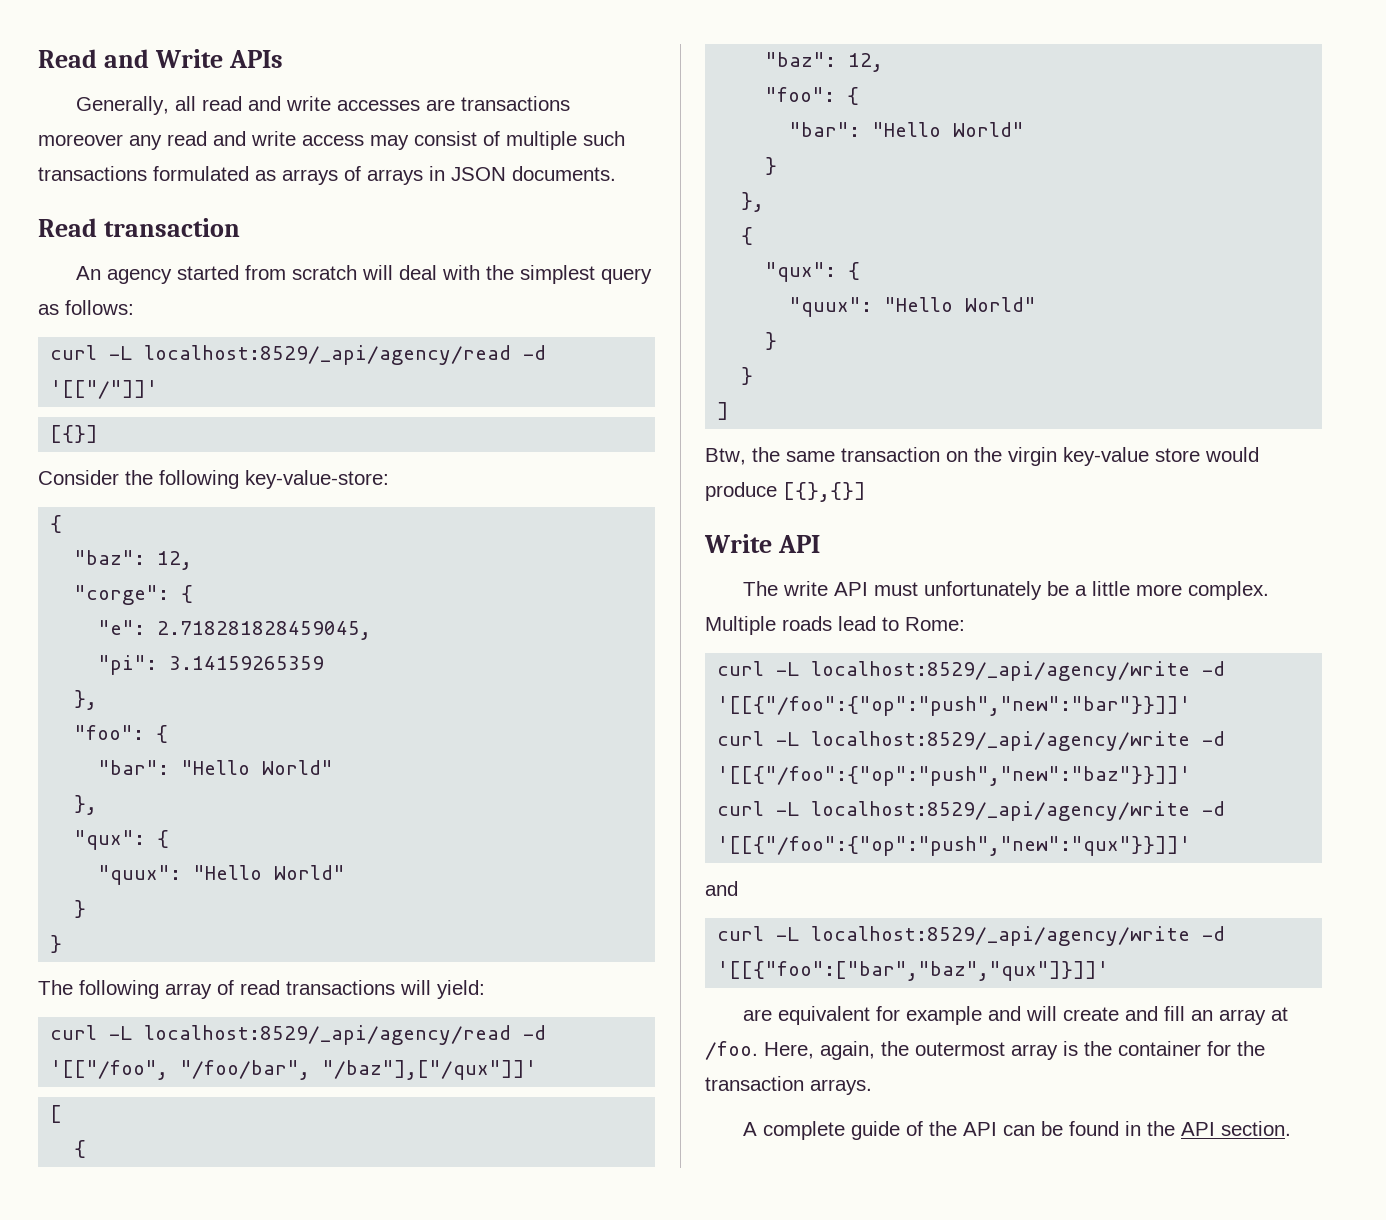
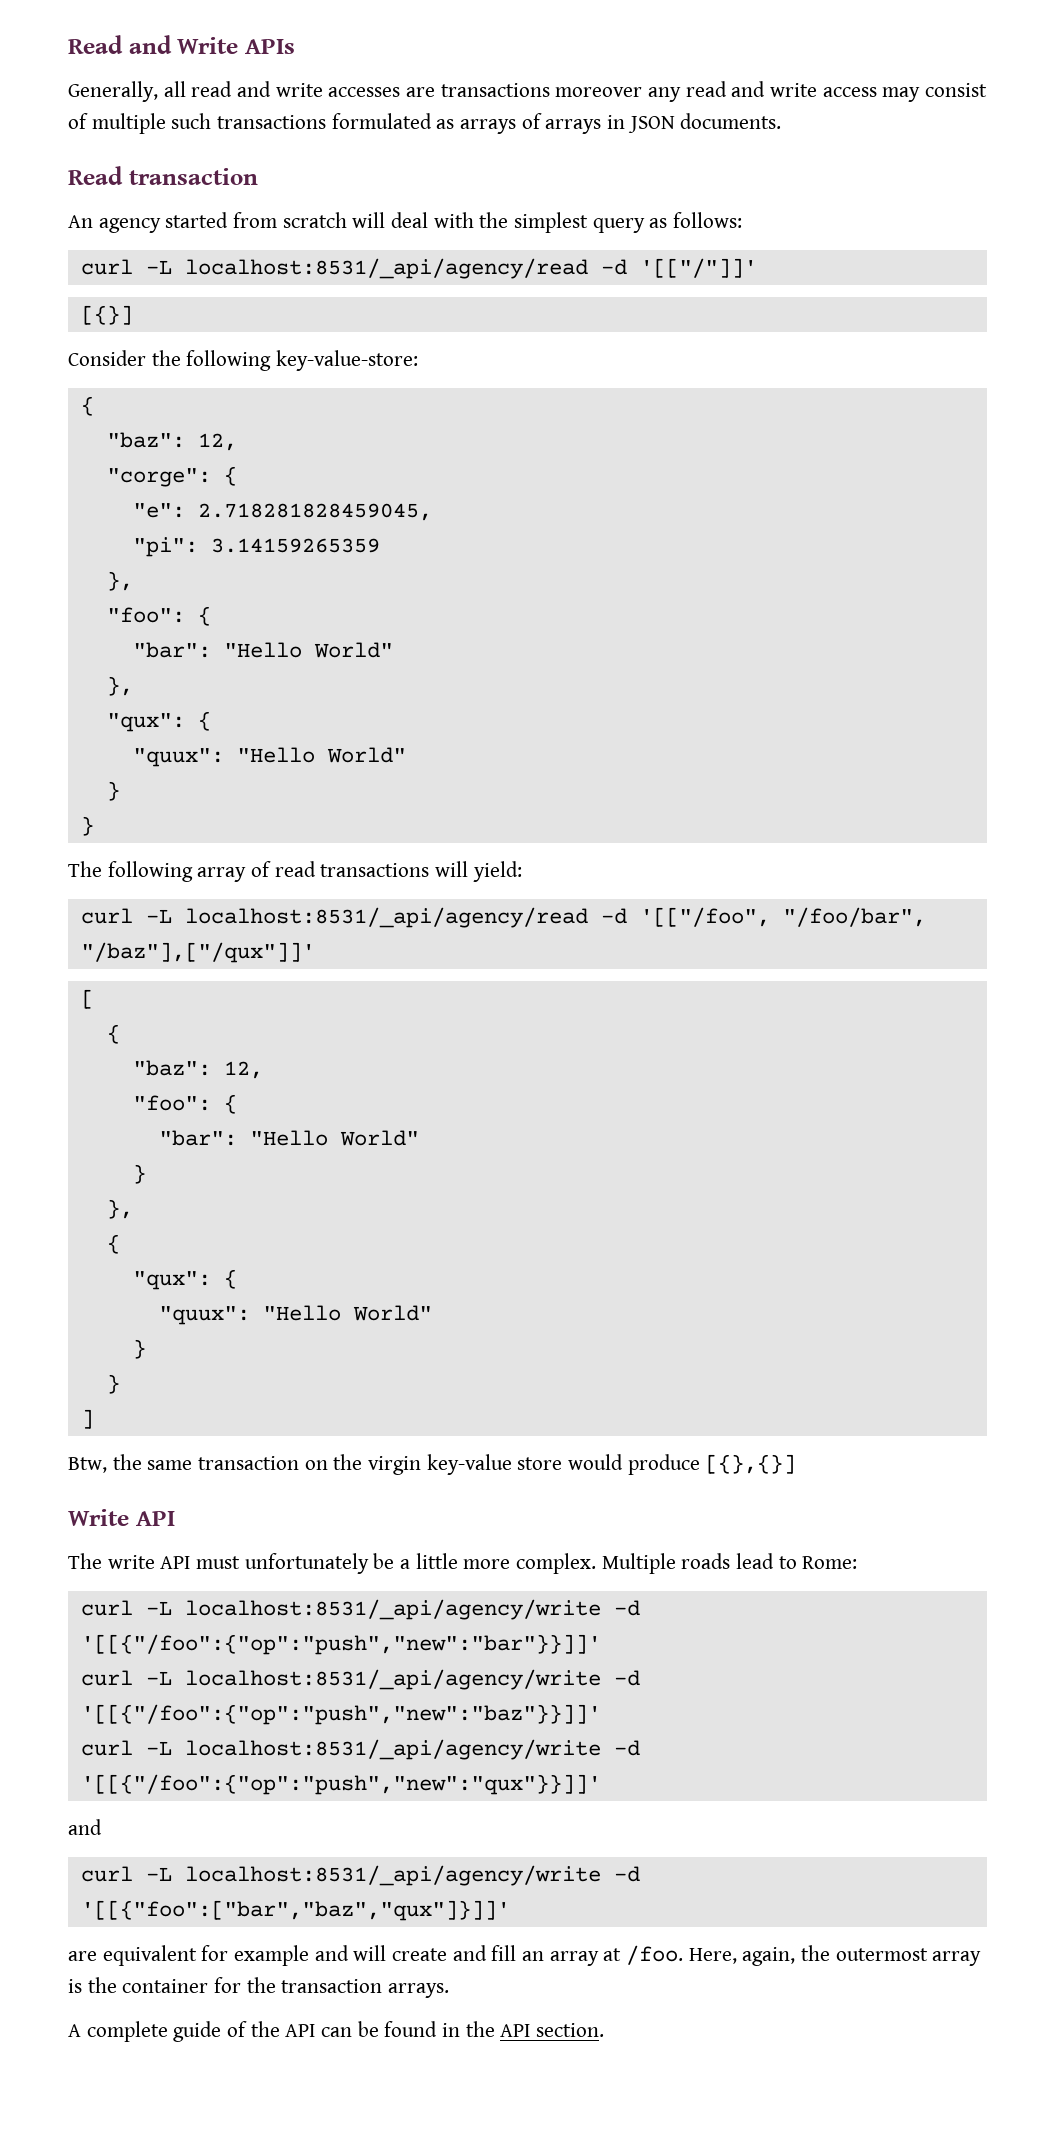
[144,345,512,365] localhost:8529/_api/agency/read -> [184,258,588,279] localhost:8531/_api/agency/read
[144,1025,512,1045] localhost:8529/_api/agency/read -> [184,907,588,928] localhost:8531/_api/agency/read
[811,661,1191,681] localhost:8529/_api/agency/write -> [184,1599,601,1620] localhost:8531/_api/agency/write
[811,731,1191,751] localhost:8529/_api/agency/write -> [184,1669,601,1690] localhost:8531/_api/agency/write
[811,801,1191,821] localhost:8529/_api/agency/write -> [184,1739,601,1760] localhost:8531/_api/agency/write
[811,926,1191,946] localhost:8529/_api/agency/write -> [184,1865,601,1886] localhost:8531/_api/agency/write

